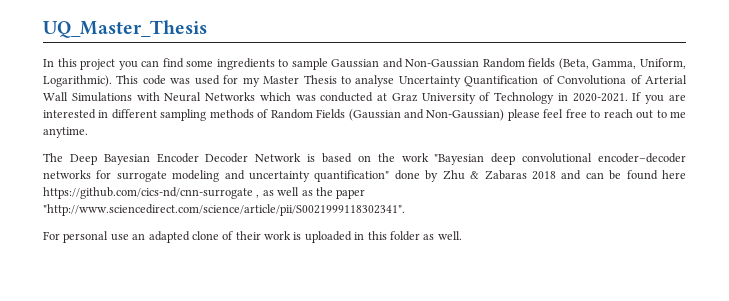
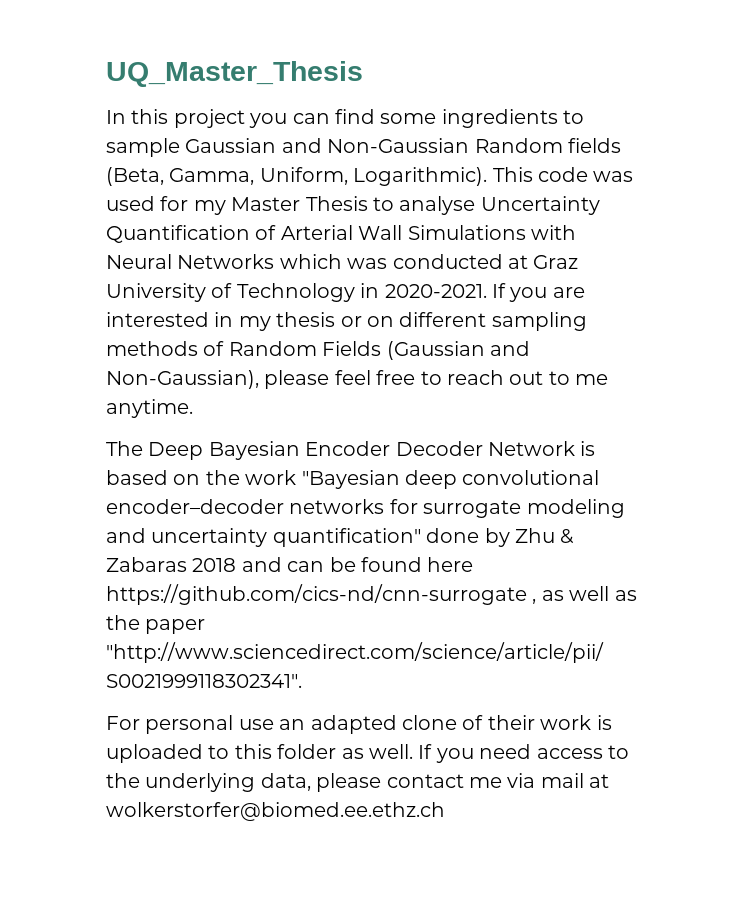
[557,75,642,85] Convolutiona of -> (277, 232) none
(109, 114) none -> [238,312,394,331] my thesis or on
[426,109,505,121] Non-Gaussian) -> [106,370,259,389] Non-Gaussian),
[354,232,365,240] in -> [208,745,230,759] to
(462, 235) none -> [418,744,629,763] [106,773,610,792] [106,802,445,821] If you need access to the underlying data, please contact me via mail at wolkerstorfer@biomed.ee.ethz.ch

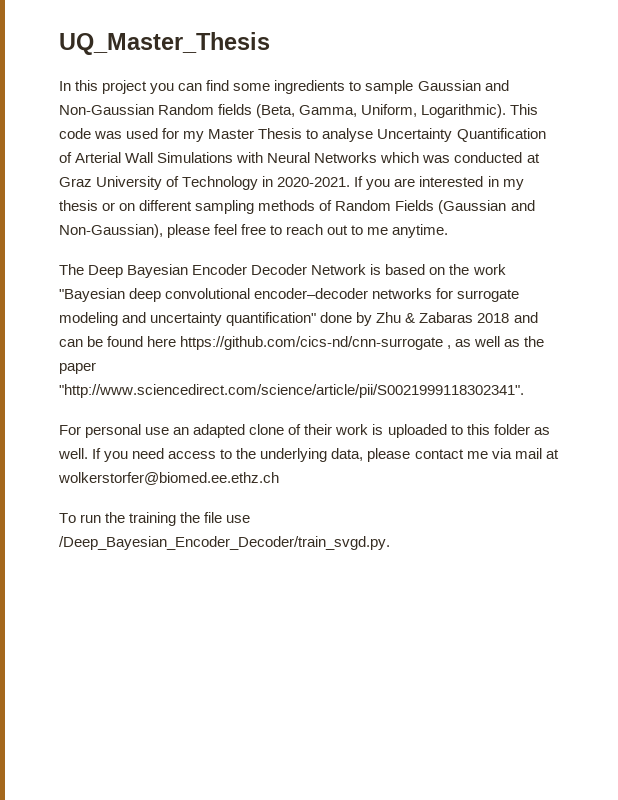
(445, 811) none -> [59,512,251,526] [59,536,390,550] // To run the training the file use /Deep_Bayesian_Encoder_Decoder/train_svgd.py.

